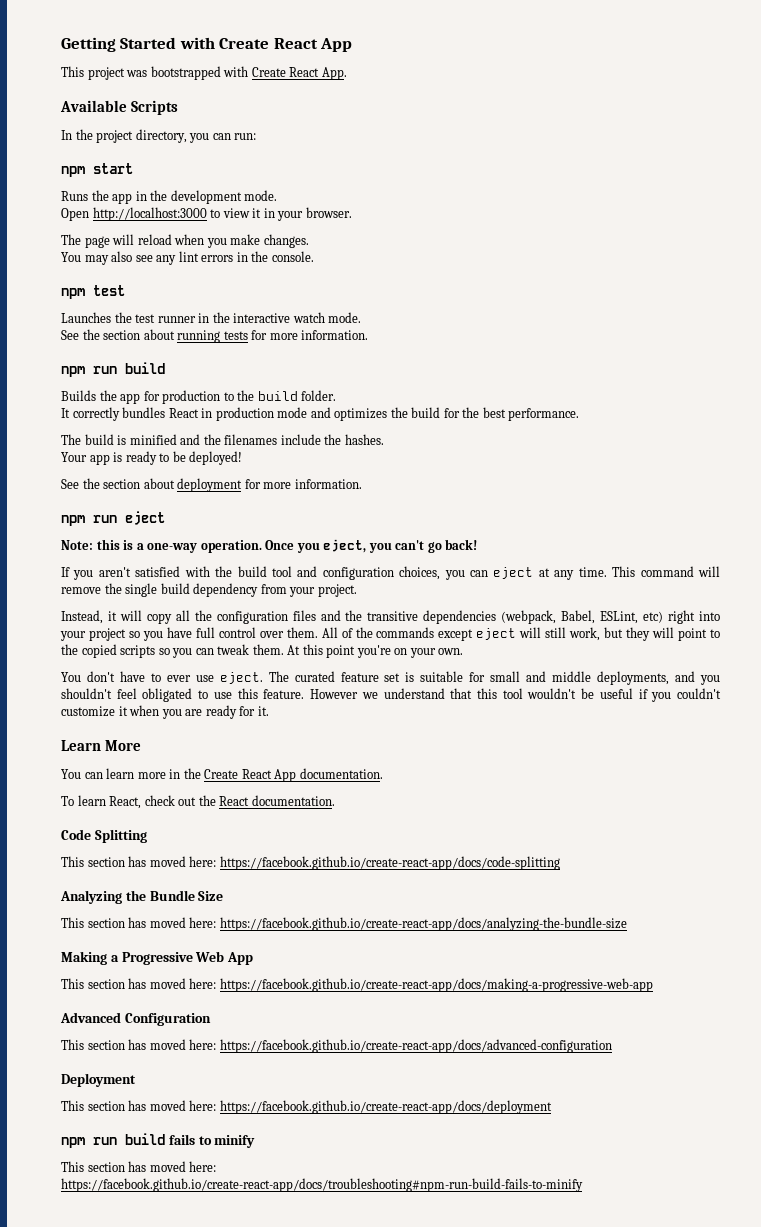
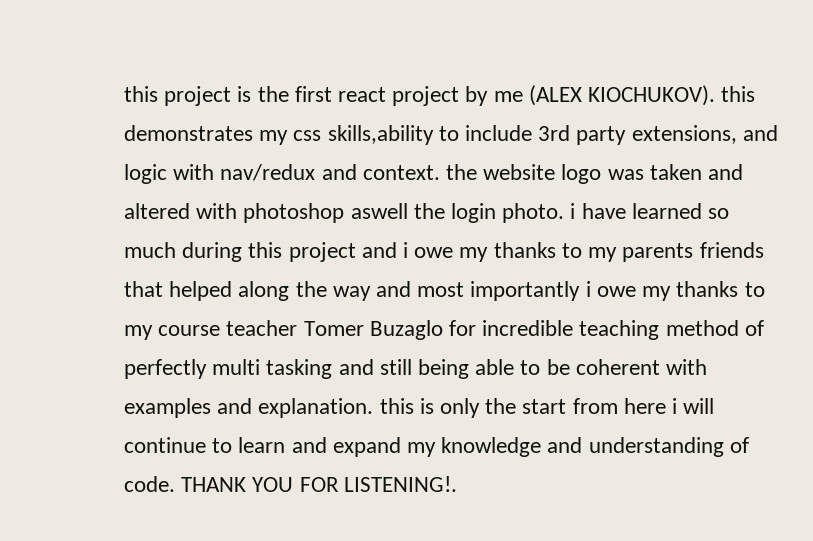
[61,37,353,52] [61,66,347,80] [60,100,179,115] [61,129,257,143] [61,163,133,177] [61,190,278,204] [61,207,352,221] [61,234,309,248] [61,251,314,265] [61,285,125,299] [61,312,362,323] [61,329,369,343] [61,362,165,377] [61,390,337,404] [61,407,580,421] [61,434,384,445] [61,451,243,465] [61,478,362,492] [61,511,165,526] [61,539,478,553] [61,566,721,580] [61,583,357,597] [61,610,720,624] [60,627,721,641] [61,644,464,658] [61,671,720,685] [61,688,721,702] [61,705,269,719] [61,740,142,751] [61,768,383,782] [61,795,335,809] [61,829,147,843] [61,856,560,870] [60,890,224,904] [61,917,627,931] [61,951,254,965] [61,978,653,992] [60,1012,211,1026] [61,1039,612,1053] [61,1073,136,1087] [61,1100,552,1114] [61,1133,256,1148] [61,1161,217,1172] [61,1178,583,1192] Getting Started with Create React App // This project was bootstrapped with Create React App. // Available Scripts // In the project directory, you can run: // npm start // Runs the app in the development mode. // Open http://localhost:3000 to view it in your browser. // The page will reload when you make changes. // You may also see any lint errors in the console. // npm test // Launches the test runner in the interactive watch mode. // See the section about running tests for more information. // npm run build // Builds the app for production to the build folder. // It correctly bundles React in production mode and optimizes the build for the best performance. // The build is minified and the filenames include the hashes. // Your app is ready to be deployed! // See the section about deployment for more information. // npm run eject // Note: this is a one-way operation. Once you eject, you can't go back! // If you aren't satisfied with the build tool and configuration choices, you can eject at any time. This command will remove the single build dependency from your project. // Instead, it will copy all the configuration files and the transitive dependencies (webpack, Babel, ESLint, etc) right into your project so you have full control over them. All of the commands except eject will still work, but they will point to the copied scripts so you can tweak them. At this point you're on your own. // You don't have to ever use eject. The curated feature set is suitable for small and middle deployments, and you shouldn't feel obligated to use this feature. However we understand that this tool wouldn't be useful if you couldn't customize it when you are ready for it. // Learn More // You can learn more in the Create React App documentation. // To learn React, check out the React documentation. // Code Splitting // This section has moved here: https://facebook.github.io/create-react-app/docs/code-splitting // Analyzing the Bundle Size // This section has moved here: https://facebook.github.io/create-react-app/docs/analyzing-the-bundle-size // Making a Progressive Web App // This section has moved here: https://facebook.github.io/create-react-app/docs/making-a-progressive-web-app // Advanced Configuration // This section has moved here: https://facebook.github.io/create-react-app/docs/advanced-configuration // Deployment // This section has moved here: https://facebook.github.io/create-react-app/docs/deployment // npm run build fails to minify // This section has moved here: https://facebook.github.io/create-react-app/docs/troubleshooting#npm-run-build-fails-to-minify -> [124,85,756,106] [124,125,778,145] [124,164,744,184] [124,203,730,223] [124,242,764,262] [124,281,765,301] [124,320,764,340] [124,359,708,379] [124,398,715,418] [124,437,749,457] [124,476,457,492] this project is the first react project by me (ALEX KIOCHUKOV). this demonstrates my css skills,ability to include 3rd party extensions, and logic with nav/redux and context. the website logo was taken and altered with photoshop aswell the login photo. i have learned so much during this project and i owe my thanks to my parents friends that helped along the way and most importantly i owe my thanks to my course teacher Tomer Buzaglo for incredible teaching method of perfectly multi tasking and still being able to be coherent with examples and explanation. this is only the start from here i will continue to learn and expand my knowledge and understanding of code. THANK YOU FOR LISTENING!.

